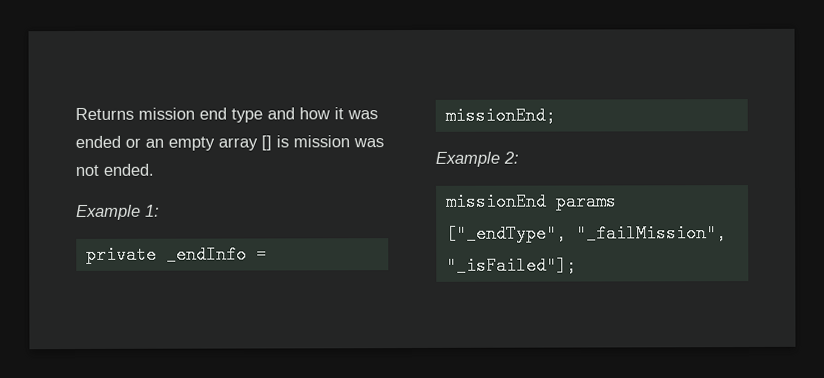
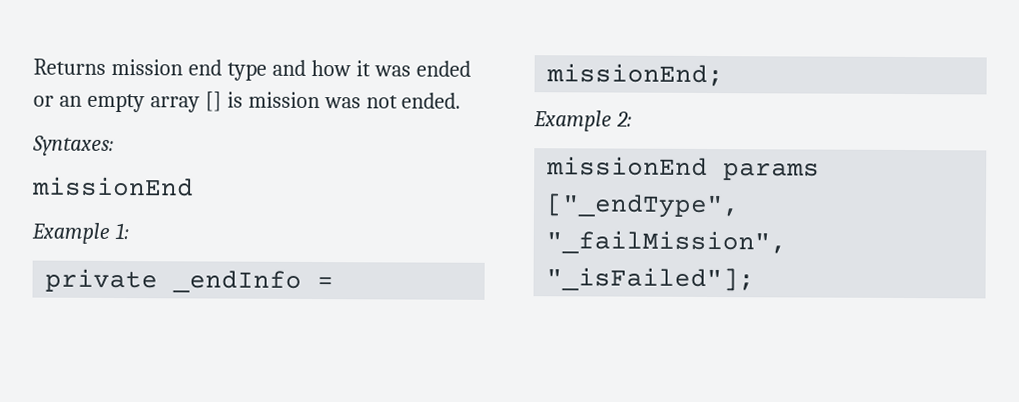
(154, 169) none -> [32,135,114,156] [32,176,194,197] // Syntaxes: // missionEnd

